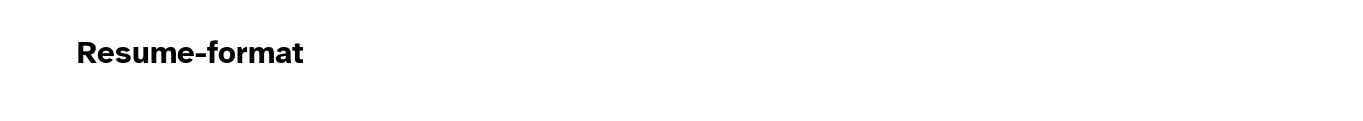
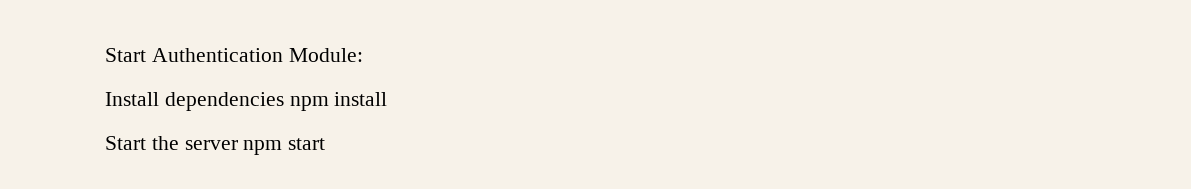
[77,40,304,63] Resume-format -> [105,48,363,62] [105,92,388,111] [105,136,326,155] Start Authentication Module: // Install dependencies npm install // Start the server npm start

